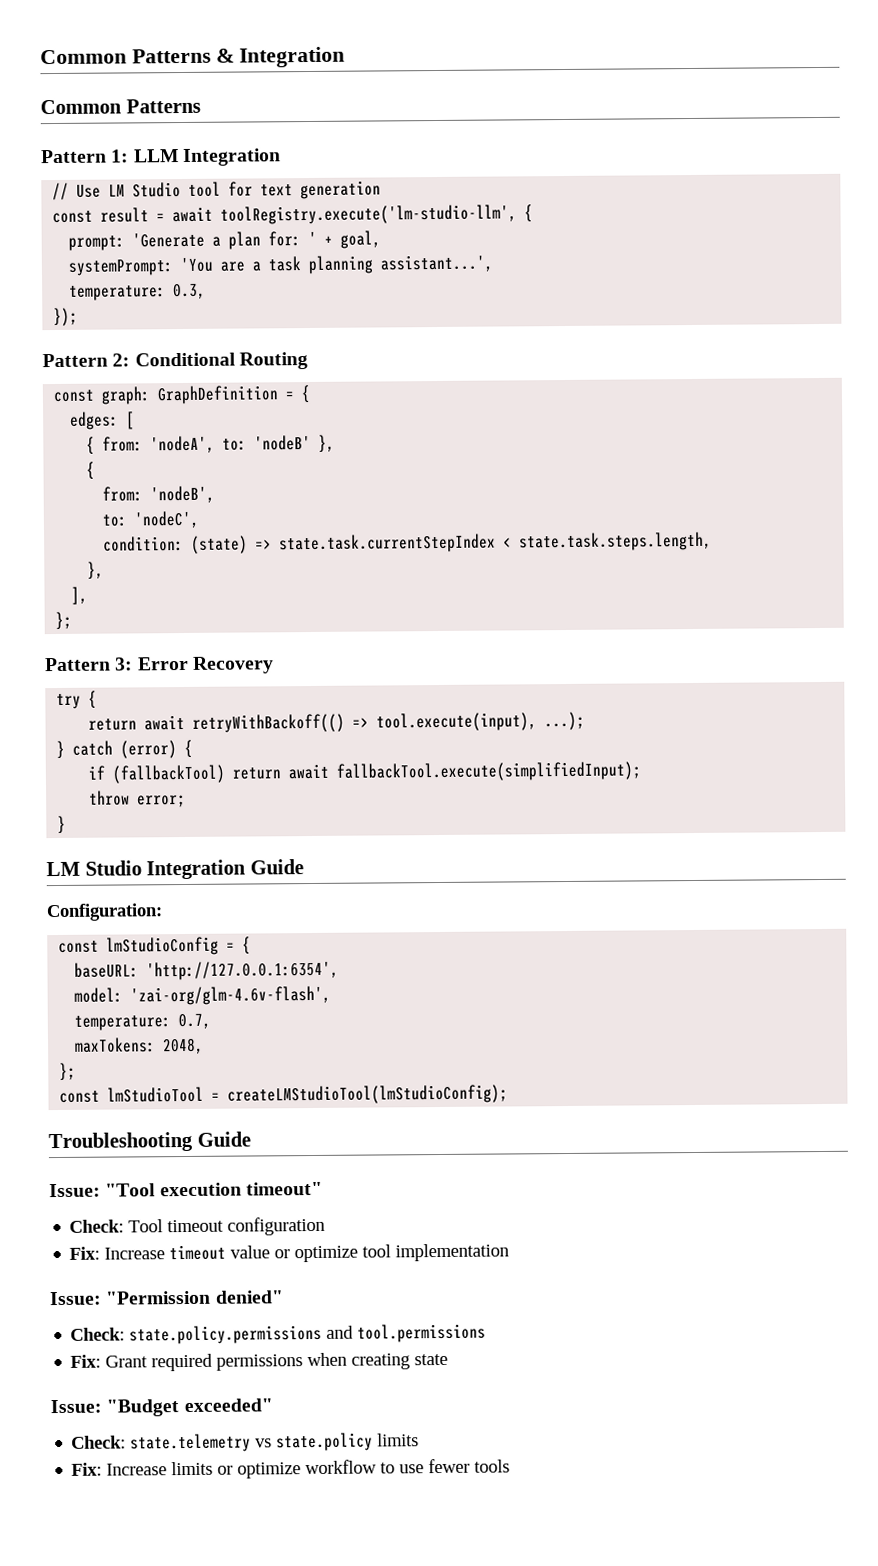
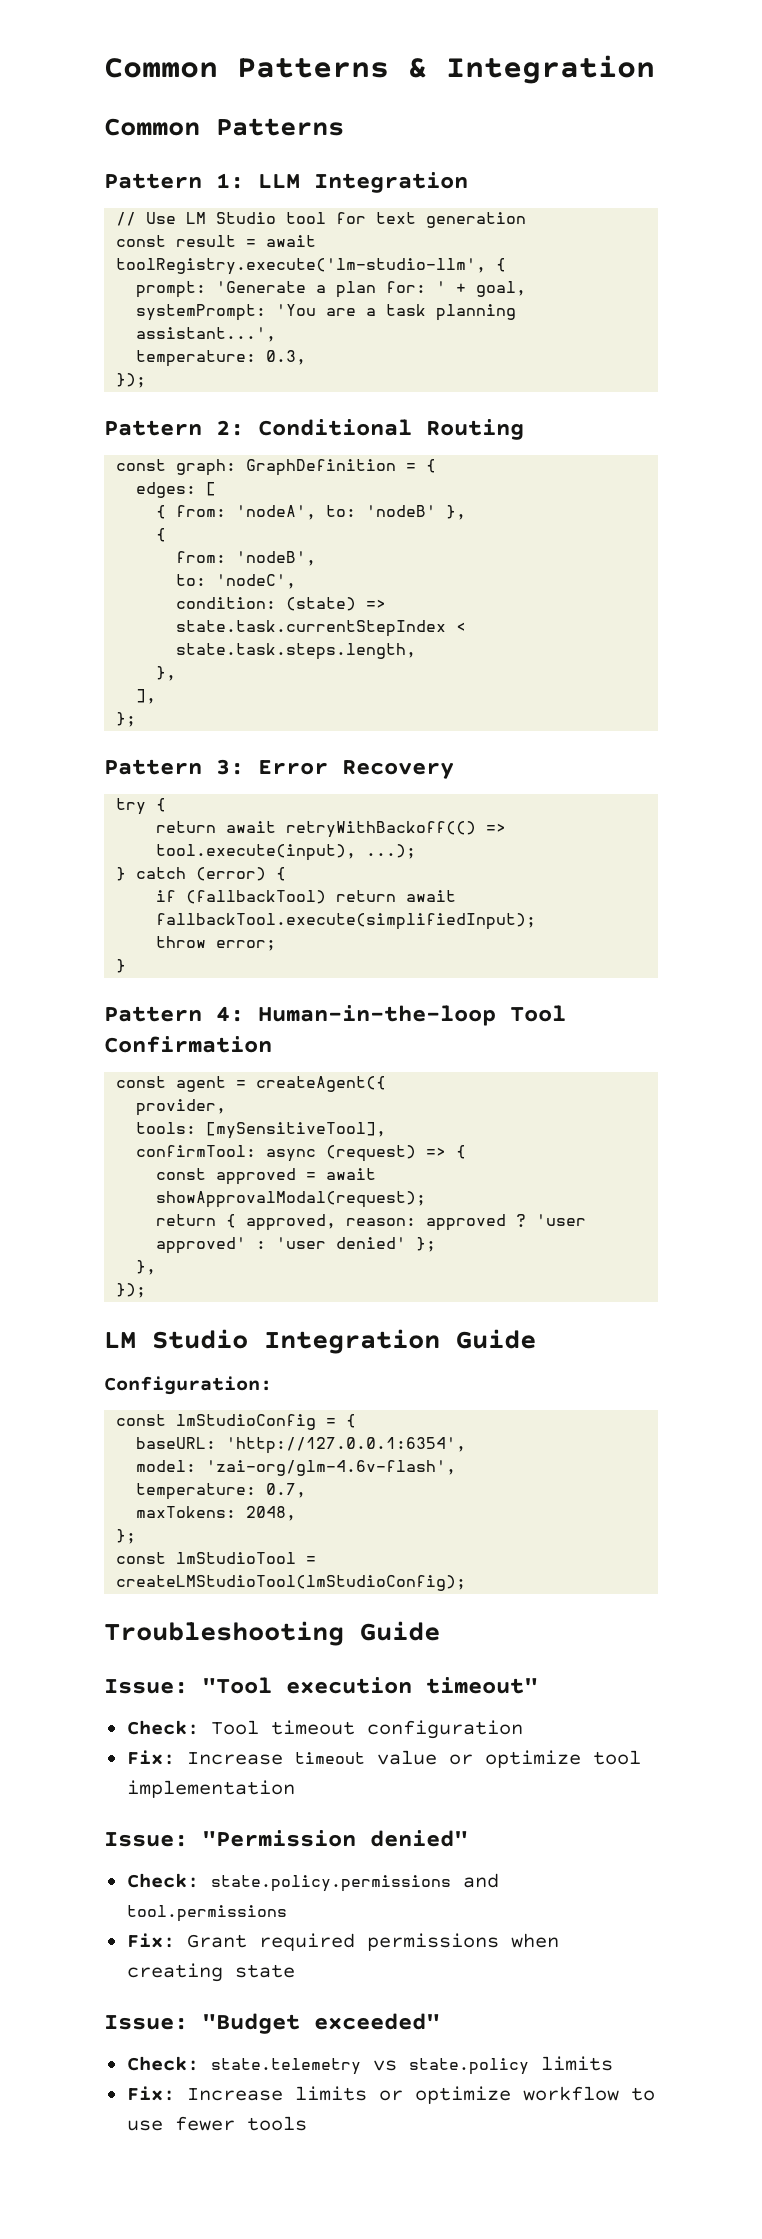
(67, 824) none -> [104,1005,566,1026] [104,1036,272,1053] [116,1076,387,1092] [136,1099,227,1116] [136,1122,387,1139] [136,1145,467,1162] [156,1168,377,1185] [156,1191,427,1208] [156,1214,587,1231] [156,1237,437,1254] [136,1260,157,1275] [116,1283,147,1298] // Pattern 4: Human-in-the-loop Tool Confirmation // const agent = createAgent({ // provider, // tools: [mySensitiveTool], // confirmTool: async (request) => { // const approved = await showApprovalModal(request); // return { approved, reason: approved ? 'user approved' : 'user denied' }; // }, // });

